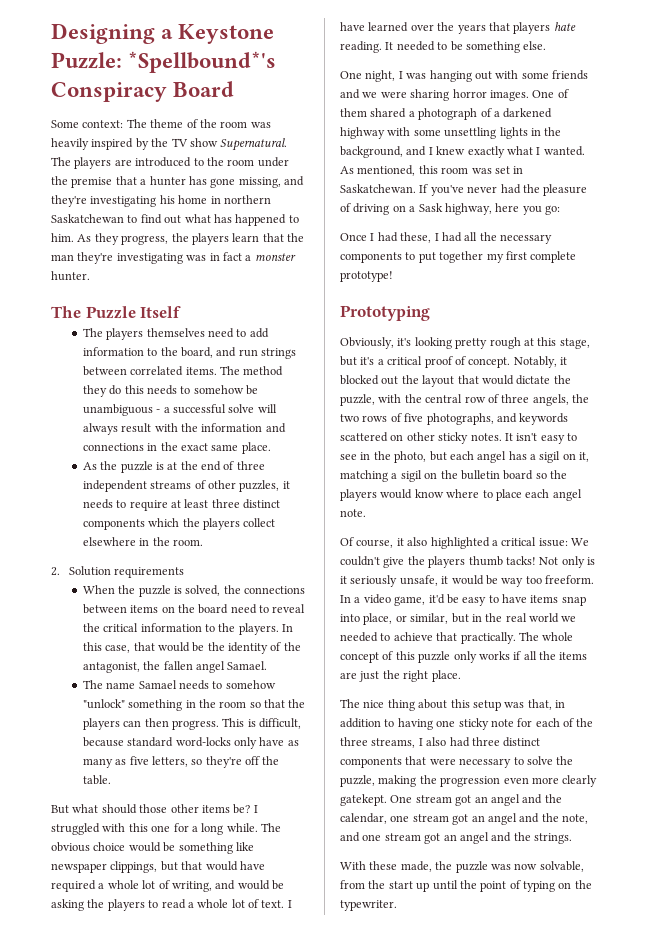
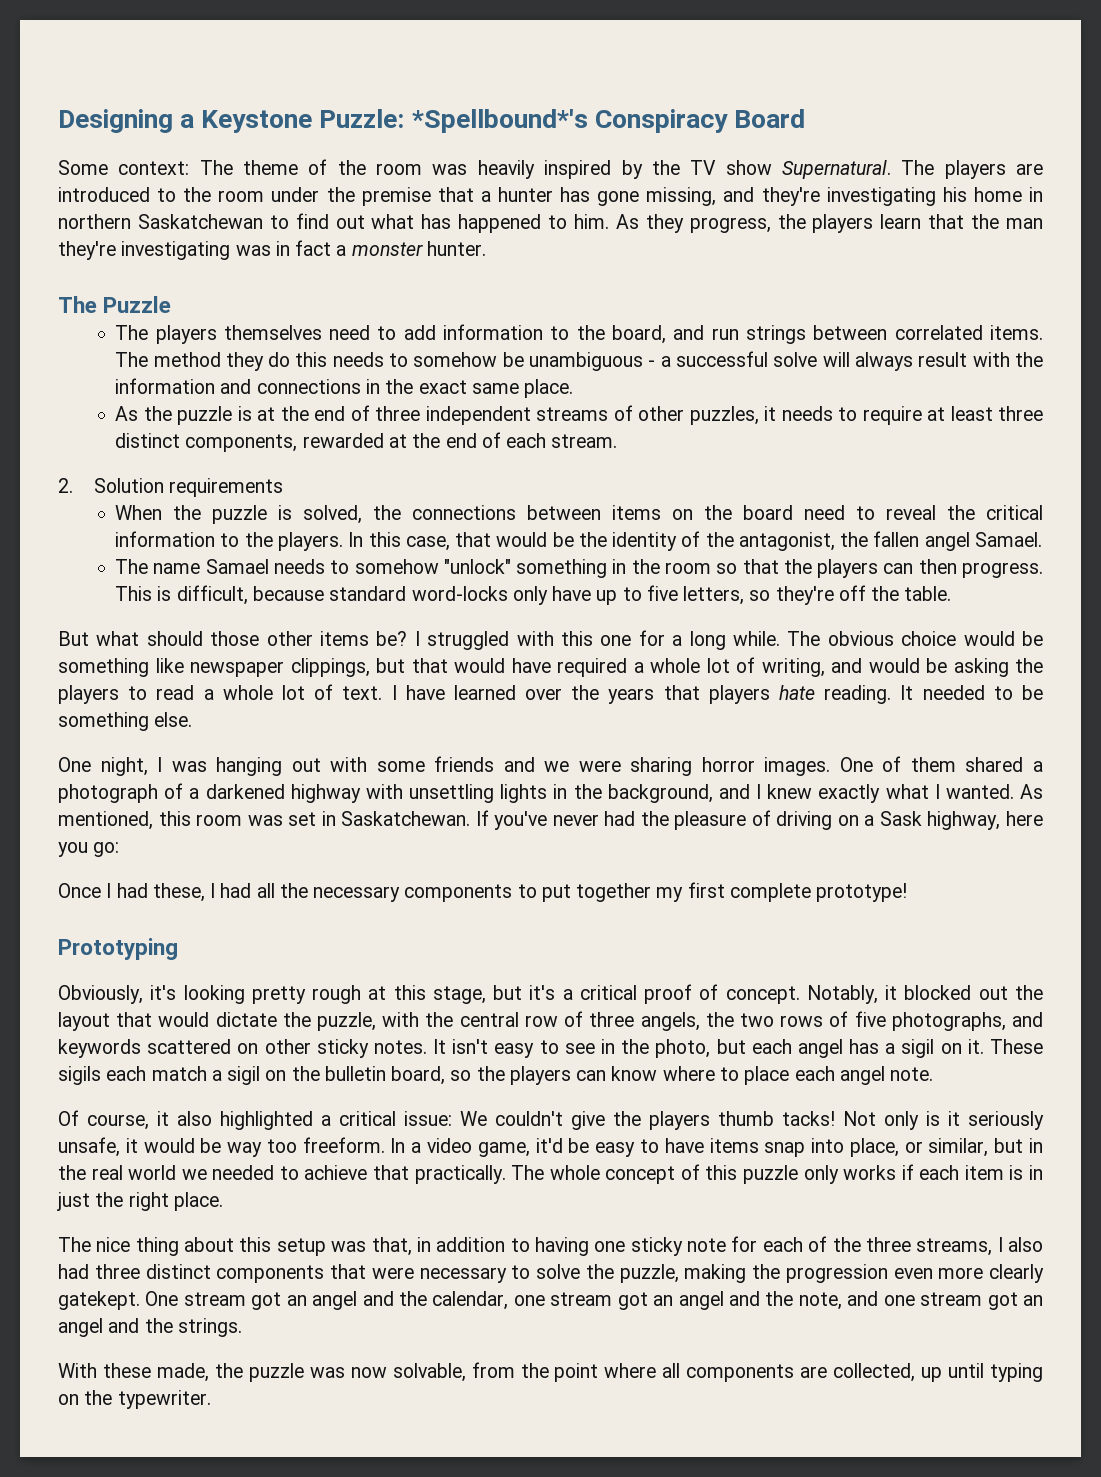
[140,306,182,318] Itself -> (172, 304) none
[82,518,276,530] [82,537,203,546] components which the players collect elsewhere in the room. -> [185,432,618,452] components, rewarded at the end of each stream.
[287,740,299,746] [82,758,127,768] as many as -> [596,587,642,605] up to
[413,129,441,136] some -> (403, 791) none
[579,452,590,462] [340,470,388,482] it, matching -> [967,1039,1043,1054] [58,1066,207,1085] it. These sigils each match
[503,470,534,480] board -> [391,1066,446,1085] board,
[380,489,413,499] would -> [576,1070,607,1081] can
[523,651,588,660] [340,672,357,679] all the items are -> [919,1165,1043,1180] each item is in
[388,880,521,892] start up until the point of -> [554,1363,985,1382] point where all components are collected, up until

